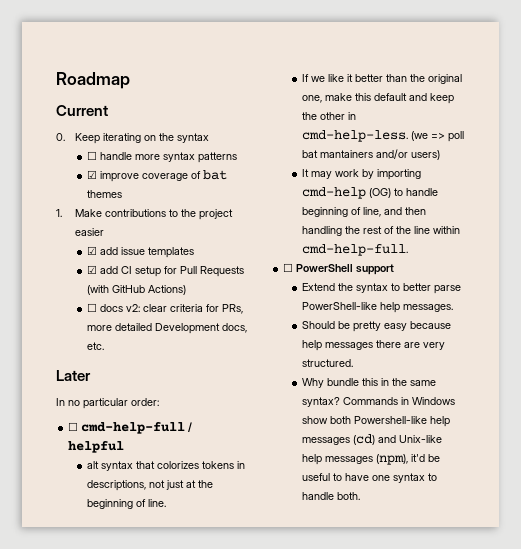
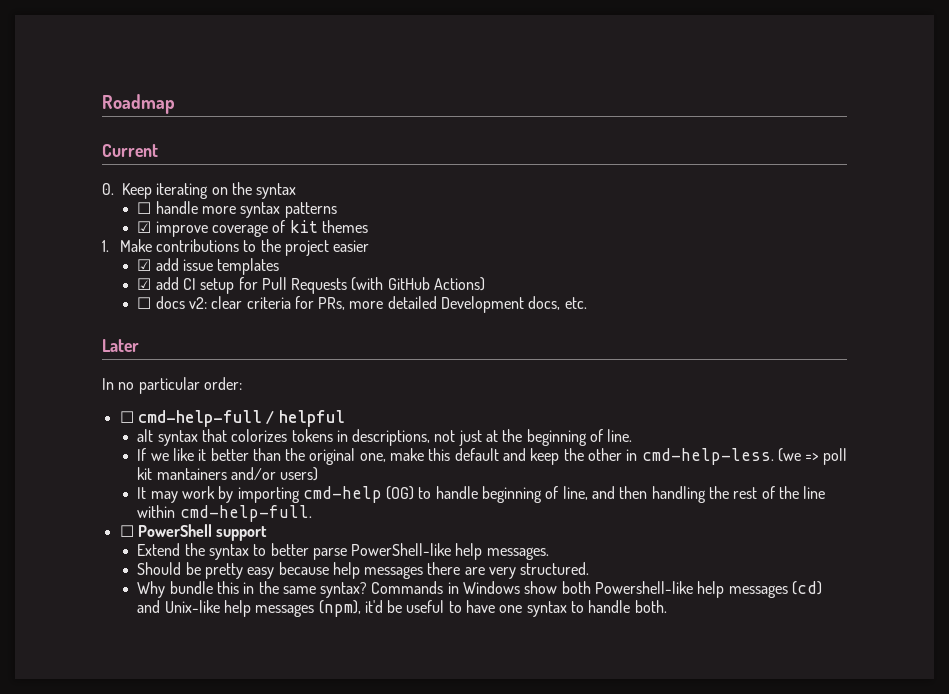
[203,170,228,180] bat -> [289,220,318,233] kit
[302,150,319,158] bat -> [137,467,153,480] kit

